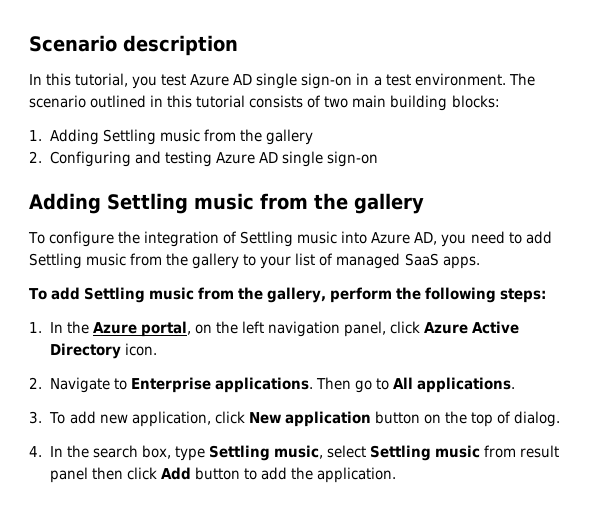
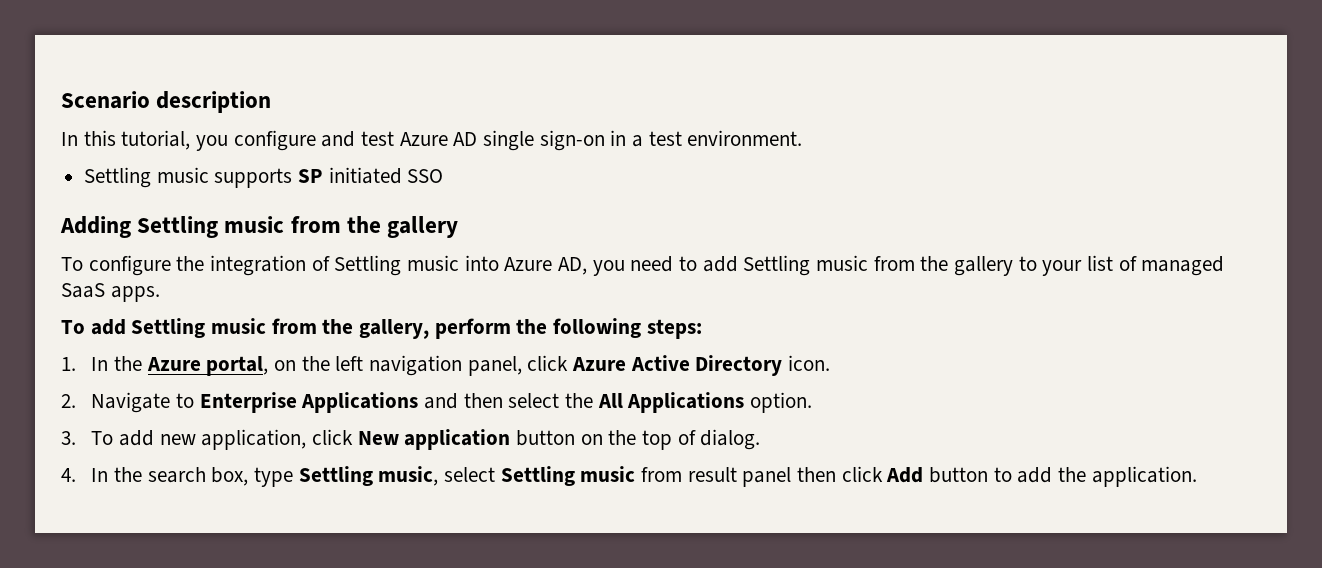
(158, 82) none -> [233,130,356,151] configure and
[508,73,535,86] [29,95,500,111] [29,129,313,145] [29,151,378,167] The scenario outlined in this tutorial consists of two main building blocks: // 1. Adding Settling music from the gallery // 2. Configuring and testing Azure AD single sign-on -> [84,167,444,188] // Settling music supports SP initiated SSO
[214,377,515,393] applications. Then go to All applications. -> [301,392,813,413] Applications and then select the All Applications option.

